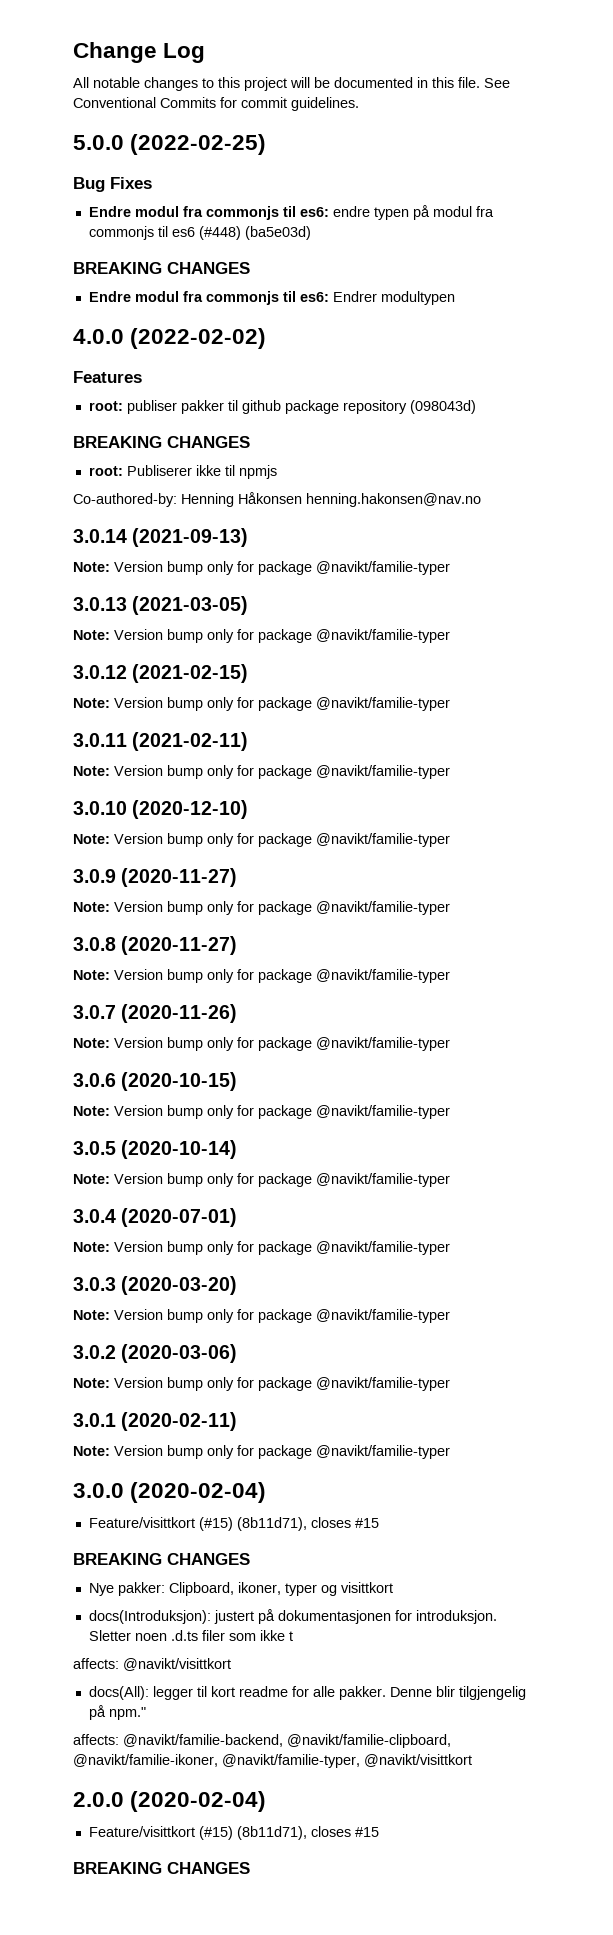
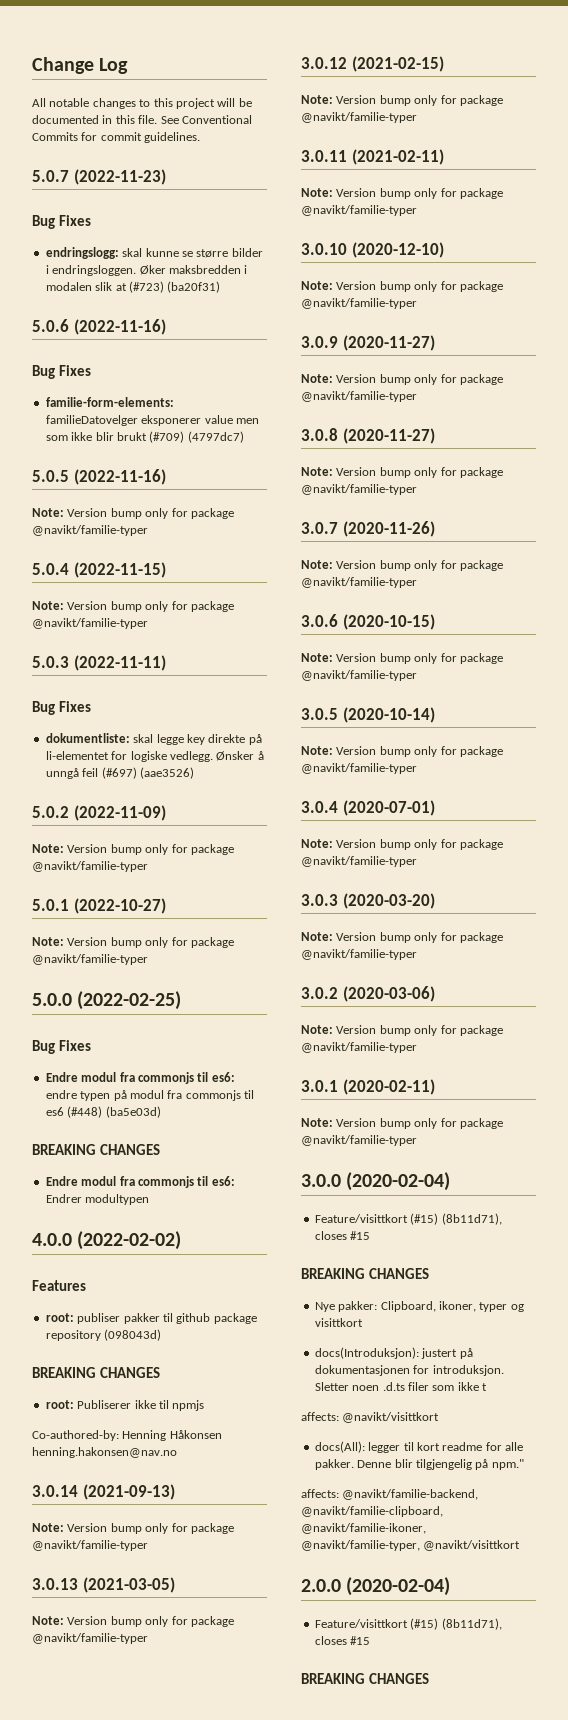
(359, 104) none -> [32,169,166,185] [32,215,91,229] [45,247,263,259] [45,265,248,276] [45,281,221,293] [32,319,166,335] [32,365,91,379] [45,397,174,407] [45,415,259,426] [45,431,244,443] [32,469,166,485] [32,508,234,519] [32,525,148,536] [32,562,166,578] [32,601,234,612] [32,618,148,629] [32,655,166,671] [32,701,91,715] [45,733,262,745] [45,751,264,762] [45,767,194,779] [32,805,166,821] [32,844,234,855] [32,861,148,872] [32,898,166,914] [32,937,234,948] [32,954,148,965] // 5.0.7 (2022-11-23) // Bug Fixes // endringslogg: skal kunne se større bilder i endringsloggen. Øker maksbredden i modalen slik at (#723) (ba20f31) // 5.0.6 (2022-11-16) // Bug Fixes // familie-form-elements: familieDatovelger eksponerer value men som ikke blir brukt (#709) (4797dc7) // 5.0.5 (2022-11-16) // Note: Version bump only for package @navikt/familie-typer // 5.0.4 (2022-11-15) // Note: Version bump only for package @navikt/familie-typer // 5.0.3 (2022-11-11) // Bug Fixes // dokumentliste: skal legge key direkte på li-elementet for logiske vedlegg. Ønsker å unngå feil (#697) (aae3526) // 5.0.2 (2022-11-09) // Note: Version bump only for package @navikt/familie-typer // 5.0.1 (2022-10-27) // Note: Version bump only for package @navikt/familie-typer

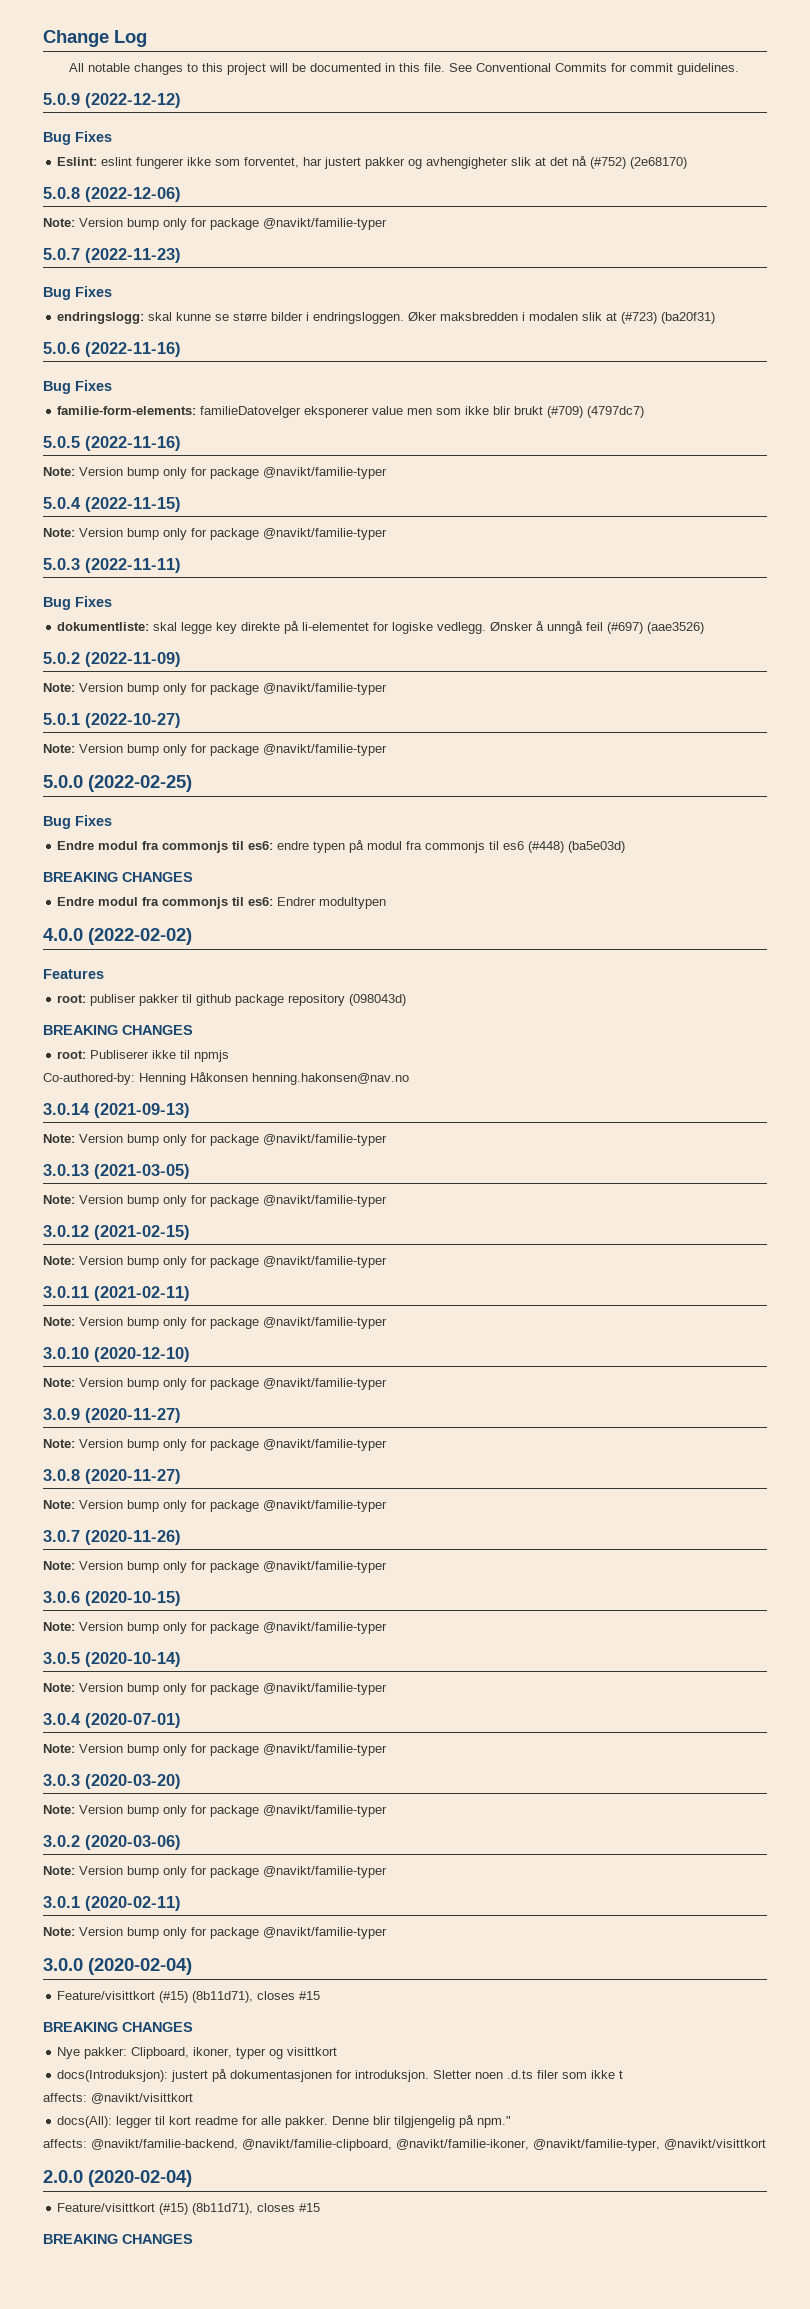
(201, 137) none -> [43,93,181,108] [43,131,112,145] [57,156,688,169] [43,187,181,202] [43,218,387,230] // 5.0.9 (2022-12-12) // Bug Fixes // Eslint: eslint fungerer ikke som forventet, har justert pakker og avhengigheter slik at det nå (#752) (2e68170) // 5.0.8 (2022-12-06) // Note: Version bump only for package @navikt/familie-typer

